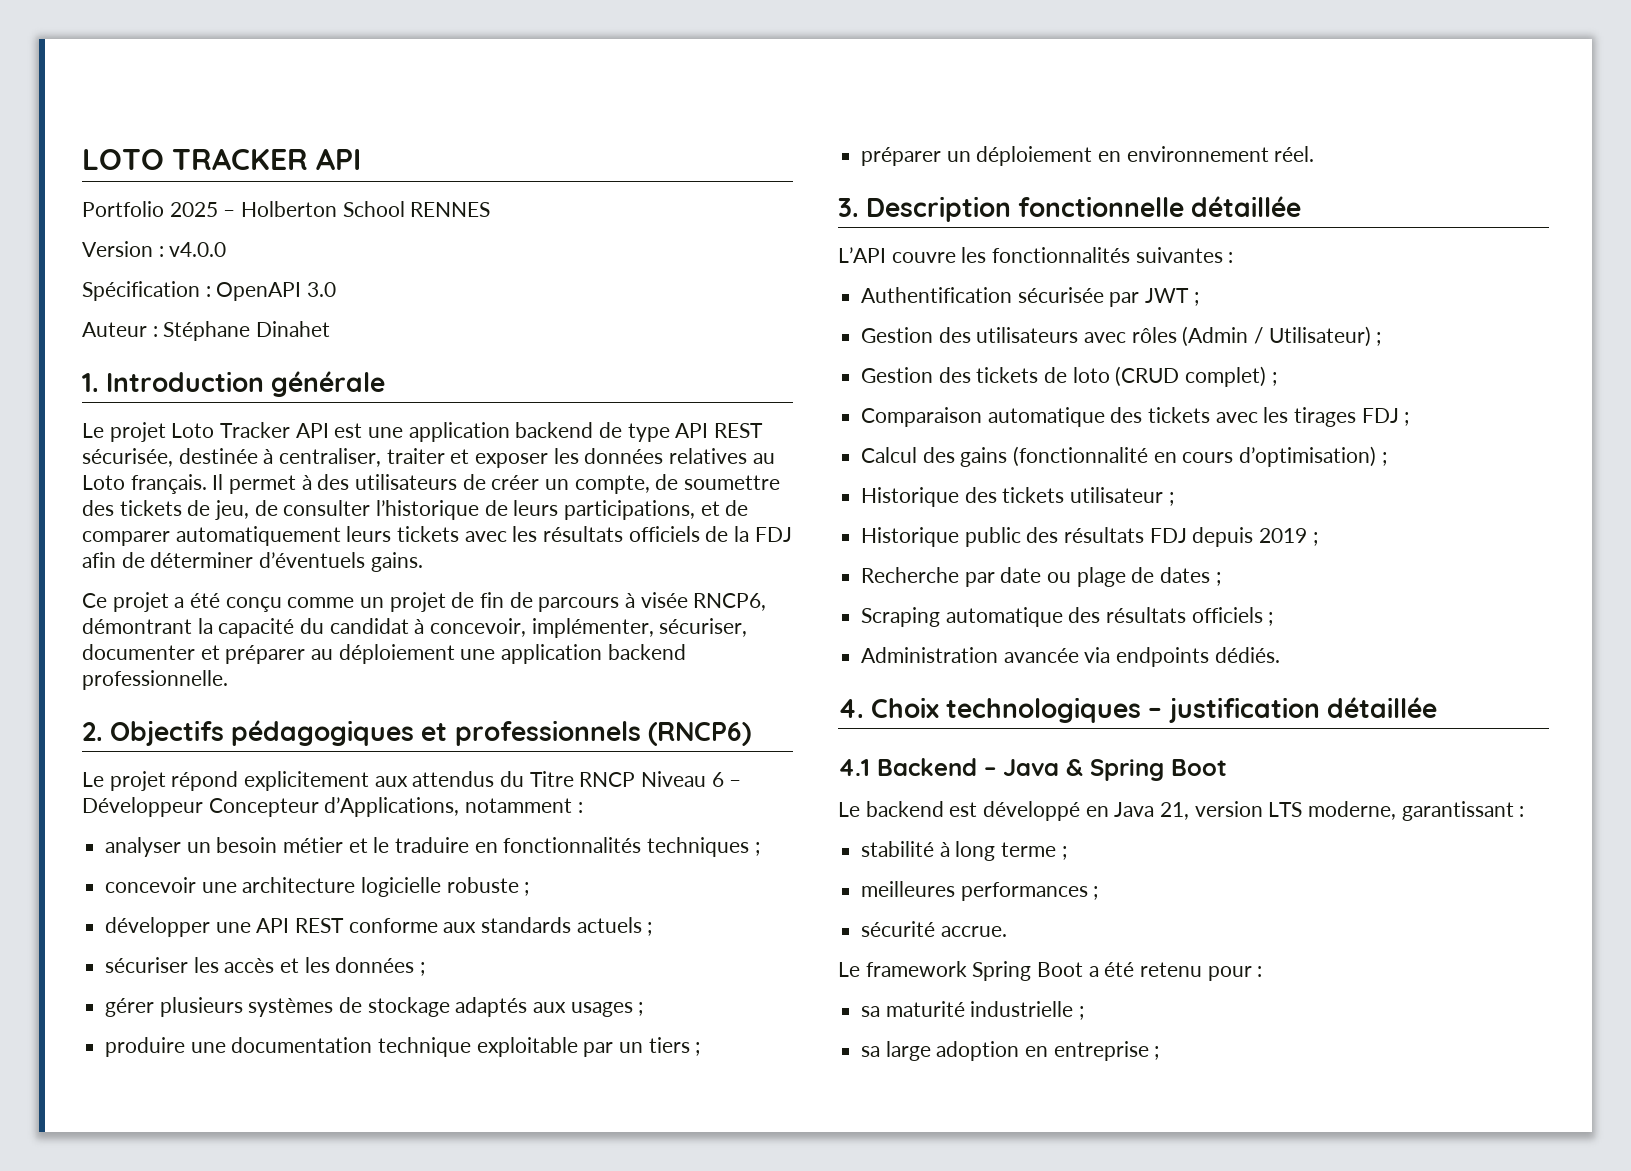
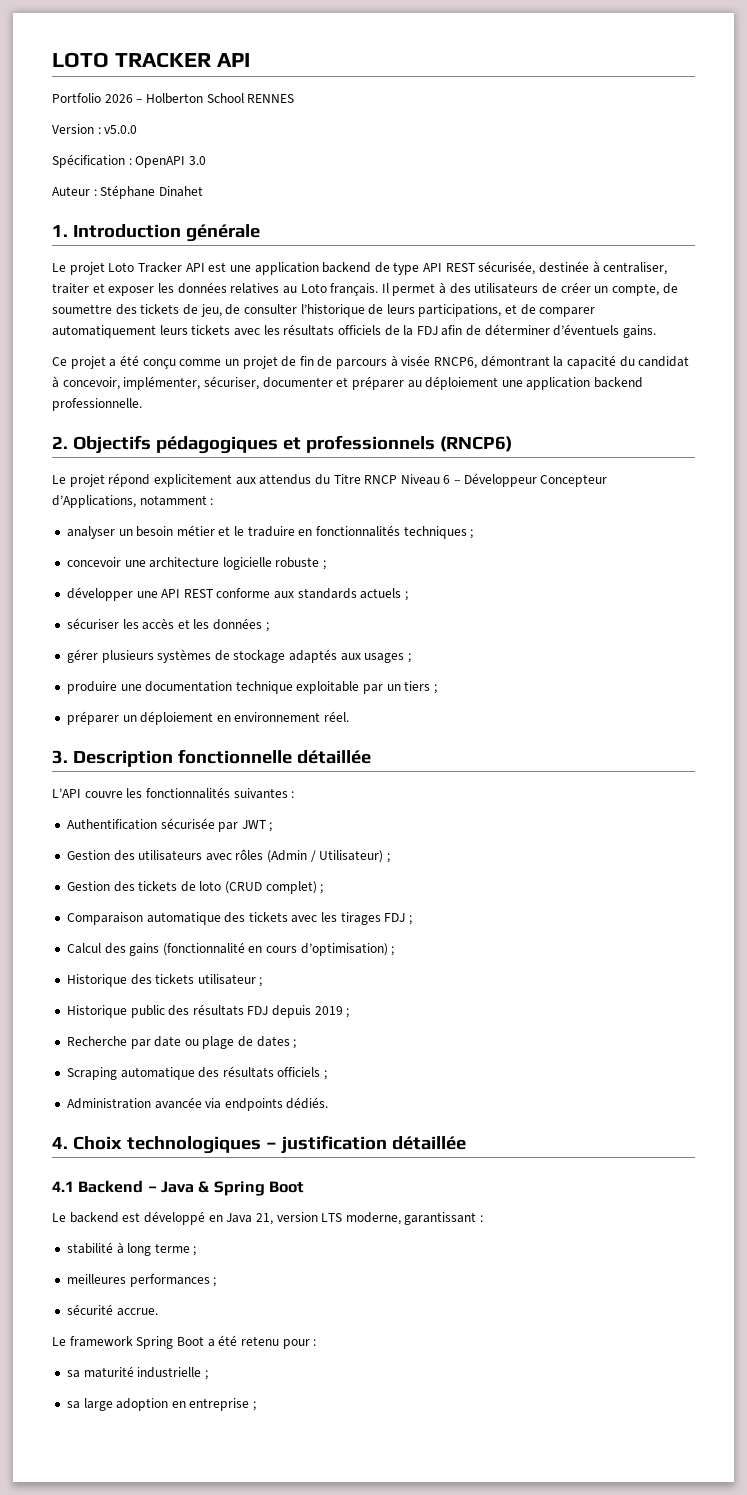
[169,202,218,217] 2025 -> [104,94,133,103] 2026
[169,242,227,257] v4.0.0 -> [104,125,138,134] v5.0.0

